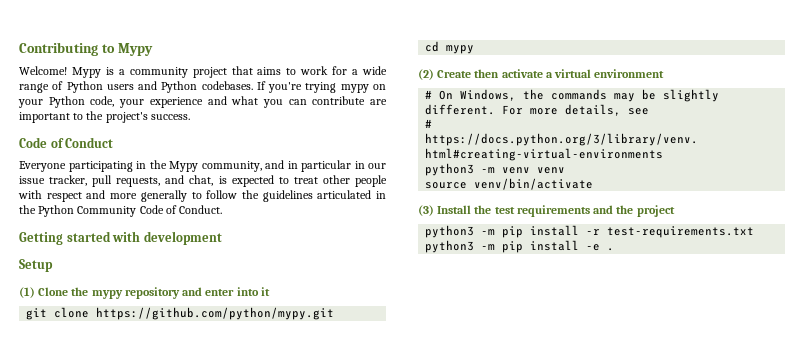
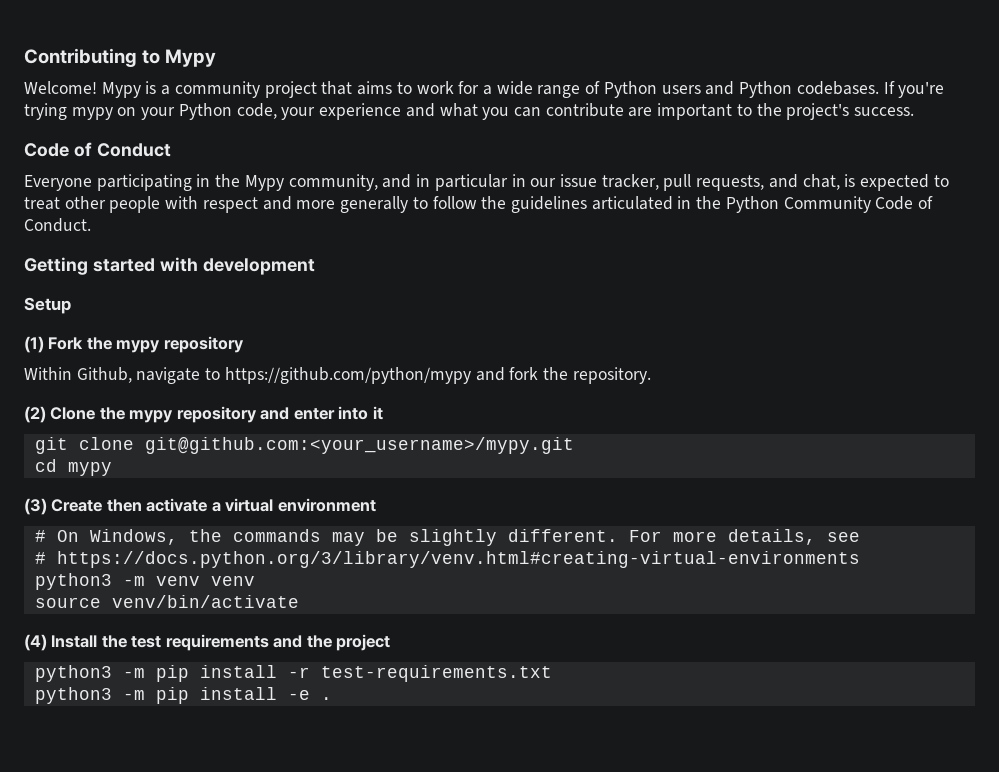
(35, 292) none -> [48,336,244,353] [24,367,651,384] [24,406,46,423] Fork the mypy repository // Within Github, navigate to https://github.com/python/mypy and fork the repository. // (2)
[96,307,335,320] https://github.com/python/mypy.git -> [144,437,574,454] git@github.com:<your_username>/mypy.git
[418,69,434,80] (2) -> [24,498,47,515] (3)
[418,205,434,216] (3) -> [24,634,47,651] (4)

